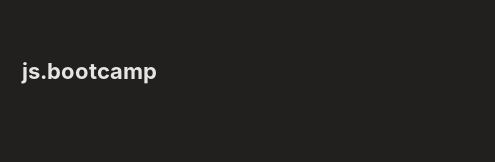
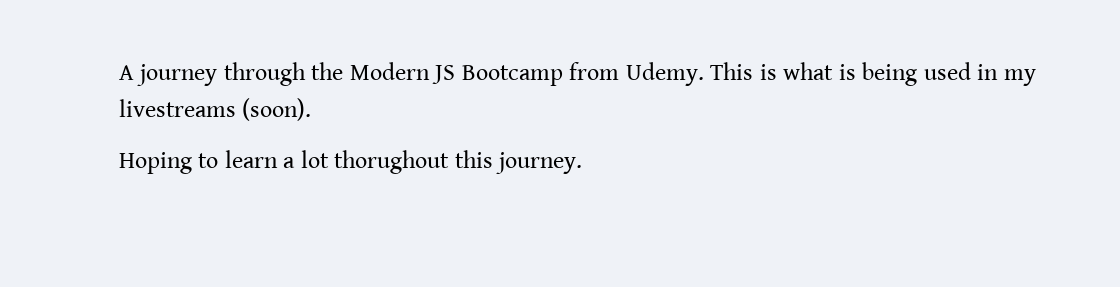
[21,62,157,84] js.bootcamp -> [119,62,1036,86] [119,98,312,121] [119,150,583,174] A journey through the Modern JS Bootcamp from Udemy. This is what is being used in my livestreams (soon). // Hoping to learn a lot thorughout this journey.

